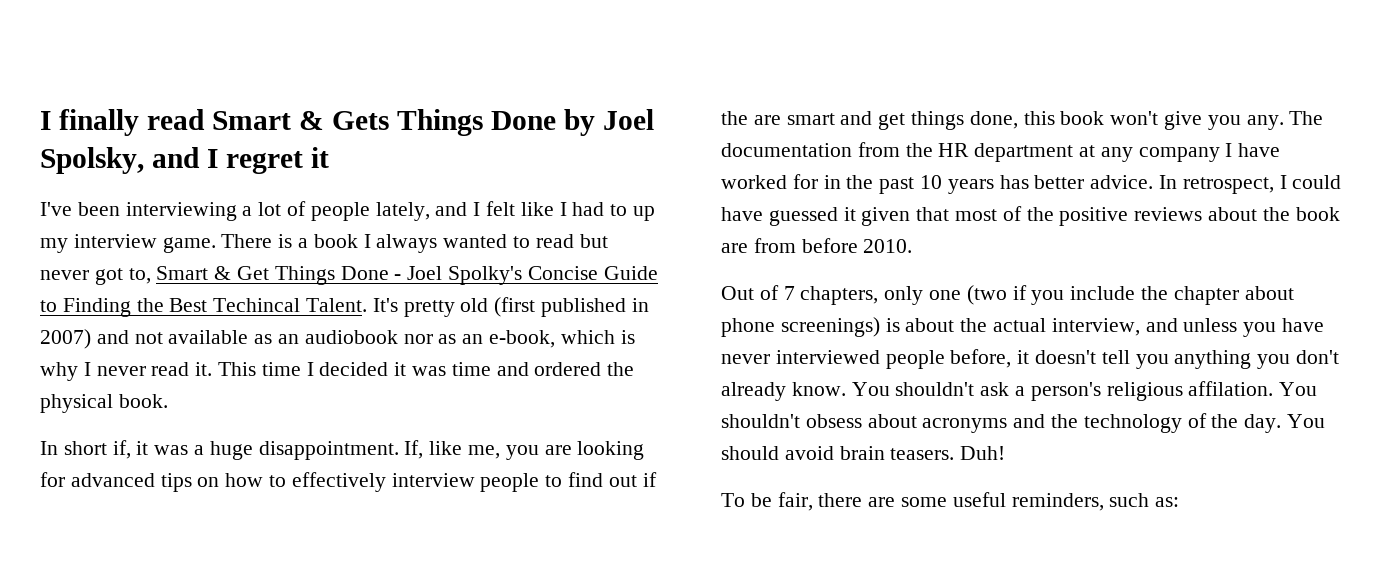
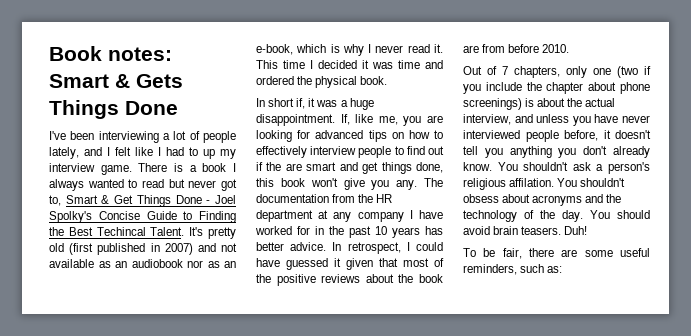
[40,109,205,136] I finally read -> [49,46,172,61] Book notes:
[563,109,654,136] [40,147,329,174] by Joel Spolsky, and I regret it -> (178, 108) none

